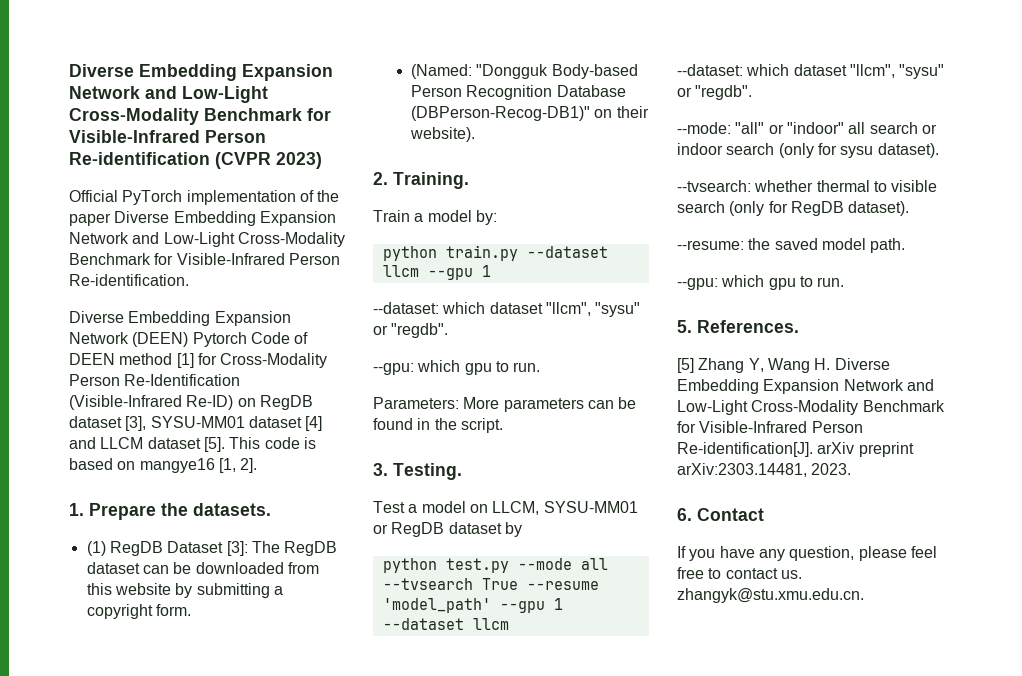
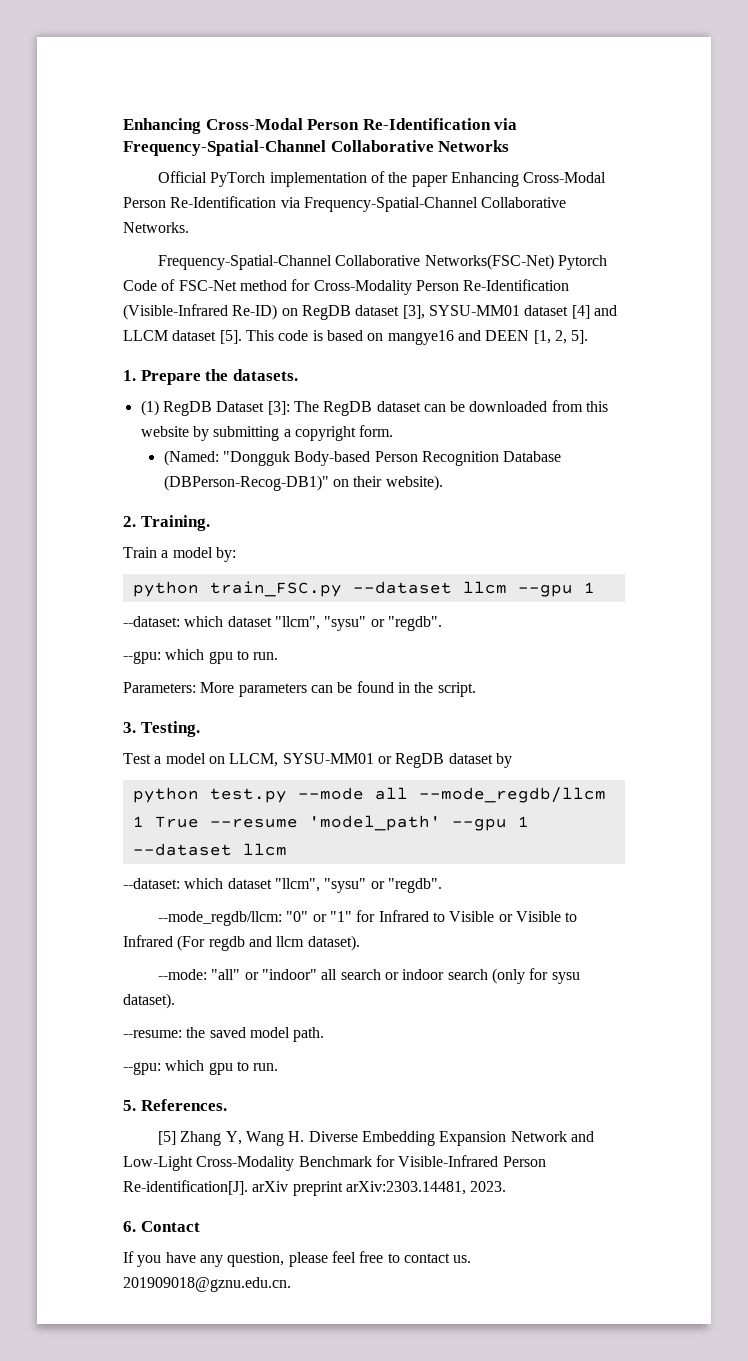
[69,64,333,81] [69,86,268,103] [69,108,331,125] [69,130,266,143] [69,152,322,169] Diverse Embedding Expansion Network and Low-Light Cross-Modality Benchmark for Visible-Infrared Person Re-identification (CVPR 2023) -> [123,118,518,134] [123,140,510,156] Enhancing Cross-Modal Person Re-Identification via Frequency-Spatial-Channel Collaborative Networks
[114,211,336,226] [69,232,345,247] [69,253,340,265] [69,274,189,286] [69,311,291,326] [69,332,309,347] [69,353,194,368] Diverse Embedding Expansion Network and Low-Light Cross-Modality Benchmark for Visible-Infrared Person Re-identification. // Diverse Embedding Expansion Network (DEEN) Pytorch Code of DEEN method [1] -> [450,172,607,187] [123,196,567,212] [123,222,189,233] [158,254,608,270] [123,279,287,291] Enhancing Cross-Modal Person Re-Identification via Frequency-Spatial-Channel Collaborative Networks. // Frequency-Spatial-Channel Collaborative Networks(FSC-Net) Pytorch Code of FSC-Net method
[218,458,258,473] [1, 2]. -> [457,330,589,344] and DEEN [1, 2, 5].
[445,245,518,261] train.py -> [209,581,342,597] train_FSC.py
[382,578,473,590] --tvsearch -> [418,787,606,803] [132,816,144,827] --mode_regdb/llcm 1
(753, 92) none -> [158,910,578,926] [123,935,360,951] // --mode_regdb/llcm: "0" or "1" for Infrared to Visible or Visible to Infrared (For regdb and llcm dataset).
[677,180,938,192] [677,201,910,216] // --tvsearch: whether thermal to visible search (only for RegDB dataset). -> (175, 1001) none
[677,588,864,603] zhangyk@stu.xmu.edu.cn. -> [123,1277,291,1292] 201909018@gznu.edu.cn.

